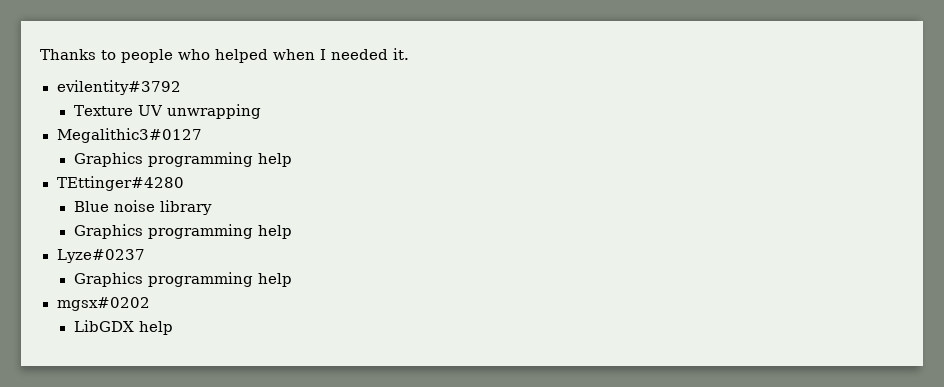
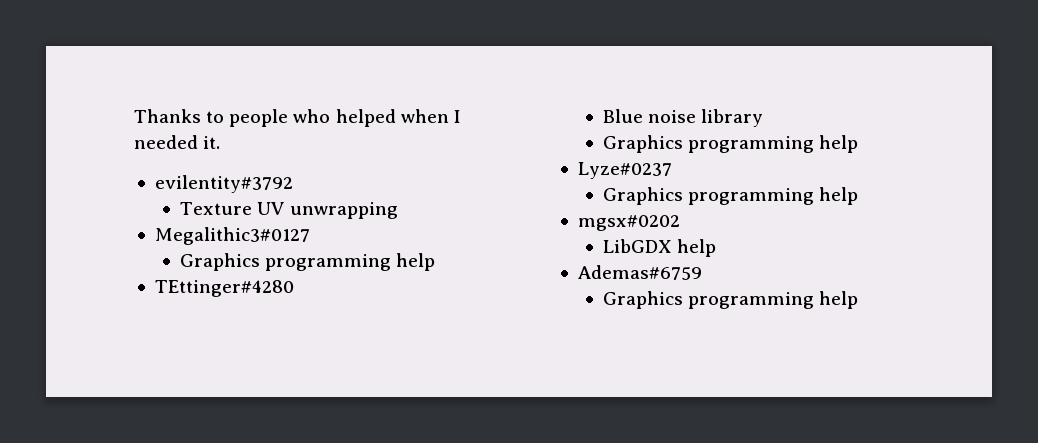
(173, 328) none -> [577,265,702,280] [603,291,859,309] // Ademas#6759 // Graphics programming help

